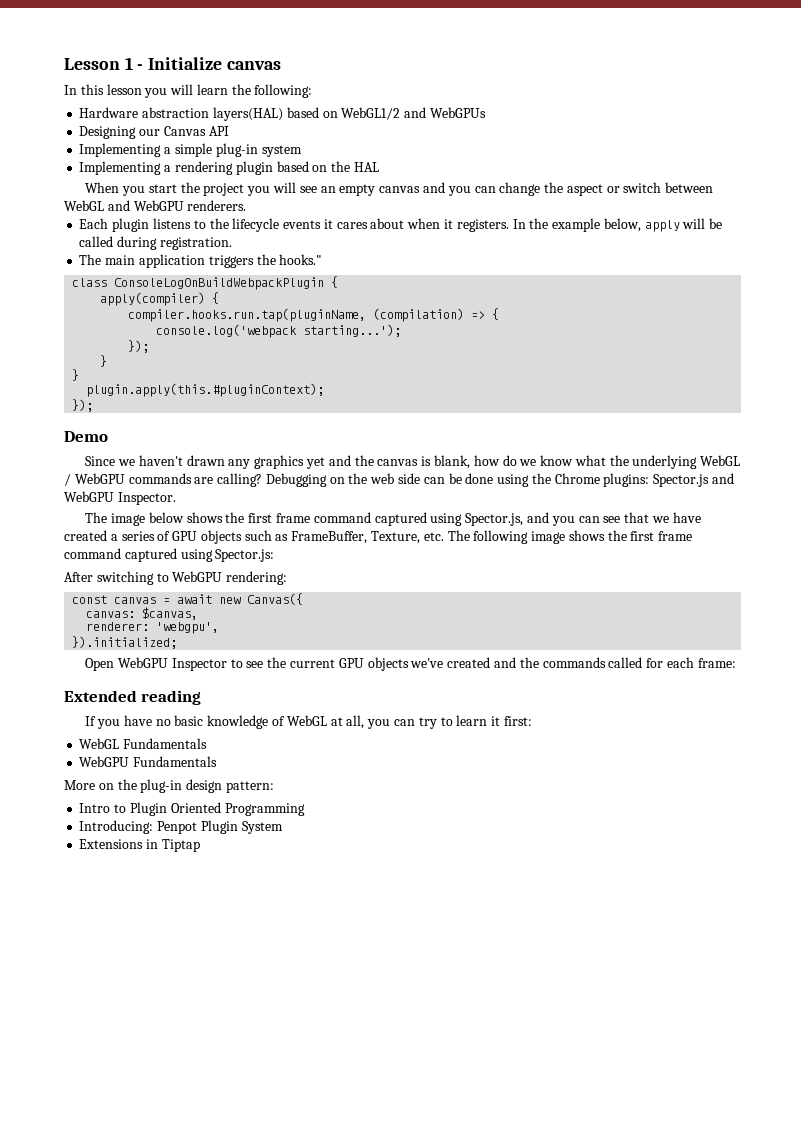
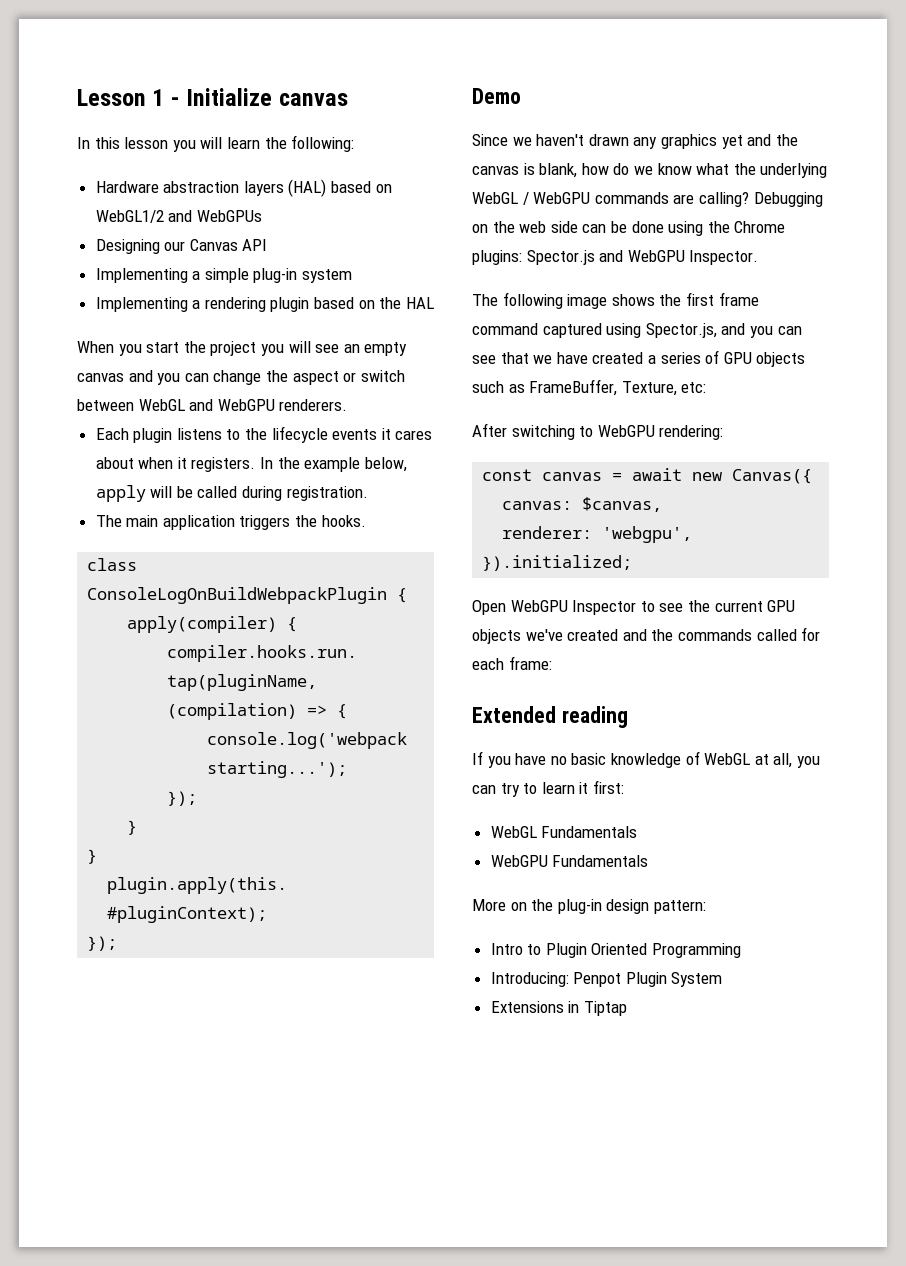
[212,107,283,121] layers(HAL) -> [243,179,327,197] layers (HAL)
[279,254,323,265] hooks." -> [321,515,366,527] hooks.
[111,512,184,526] image below -> [502,292,608,309] following image
[423,530,693,544] [64,548,275,562] etc. The following image shows the first frame command captured using Spector.js: -> [681,382,707,393] etc:

